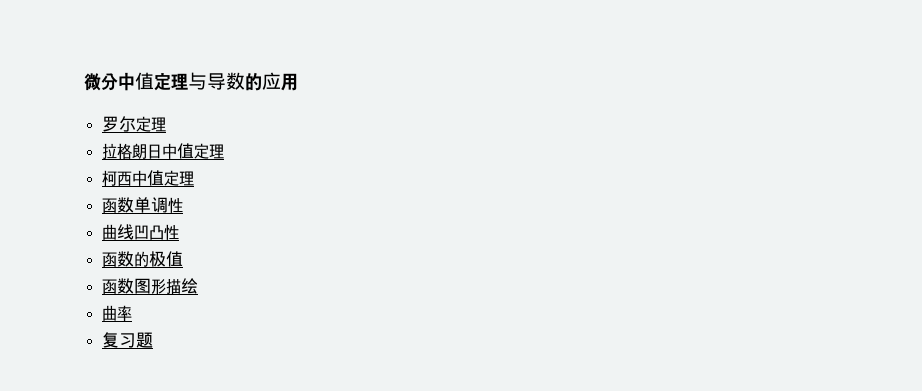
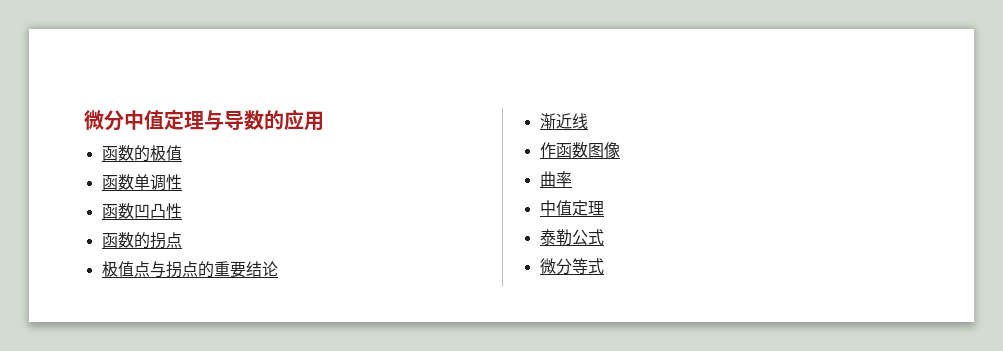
[102,116,167,132] [102,143,225,160] [102,170,195,187] [102,197,184,213] [102,224,180,240] [102,251,184,267] [102,278,199,295] [102,305,133,322] [102,332,154,348] 罗尔定理 // 拉格朗日中值定理 // 柯西中值定理 // 函数单调性 // 曲线凹凸性 // 函数的极值 // 函数图形描绘 // 曲率 // 复习题 -> [101,145,182,162] [101,174,182,191] [101,203,182,219] [101,232,182,249] [101,261,278,278] [539,113,588,129] [539,142,620,158] [539,171,572,187] [539,200,604,216] [539,229,604,246] [539,258,604,275] 函数的极值 // 函数单调性 // 函数凹凸性 // 函数的拐点 // 极值点与拐点的重要结论 // 渐近线 // 作函数图像 // 曲率 // 中值定理 // 泰勒公式 // 微分等式

